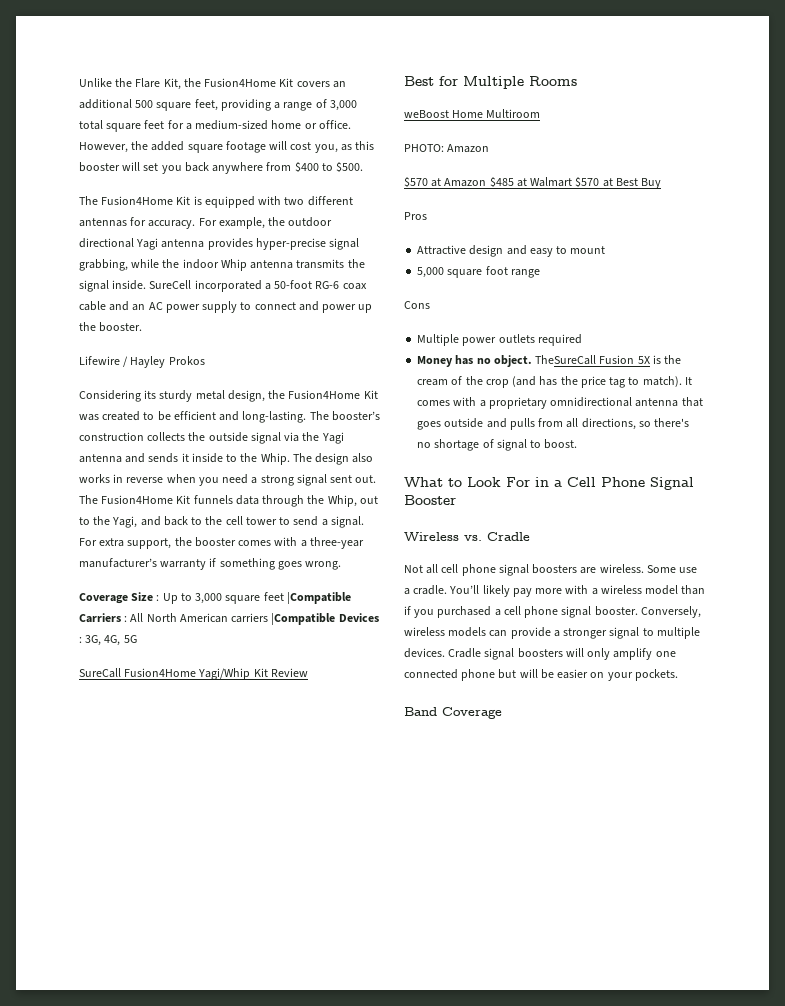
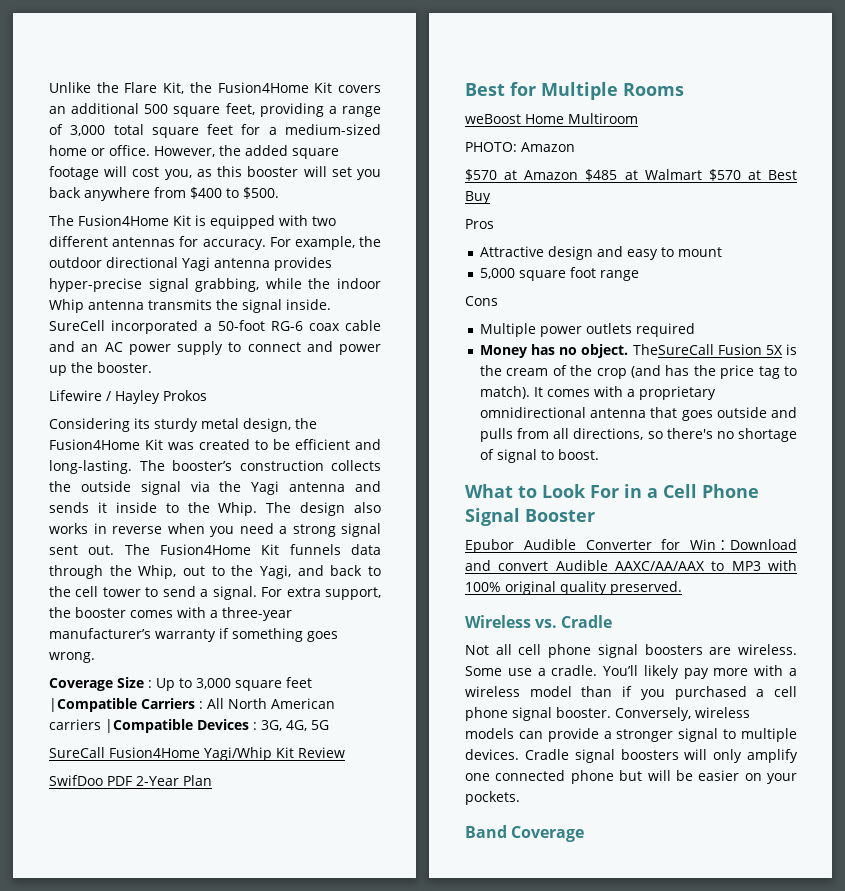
(308, 672) none -> [49,775,212,786] // SwifDoo PDF 2-Year Plan
(456, 500) none -> [465,539,797,553] [465,560,797,571] [465,581,682,595] // Epubor Audible Converter for Win：Download and convert Audible AAXC/AA/AAX to MP3 with 100% original quality preserved.

